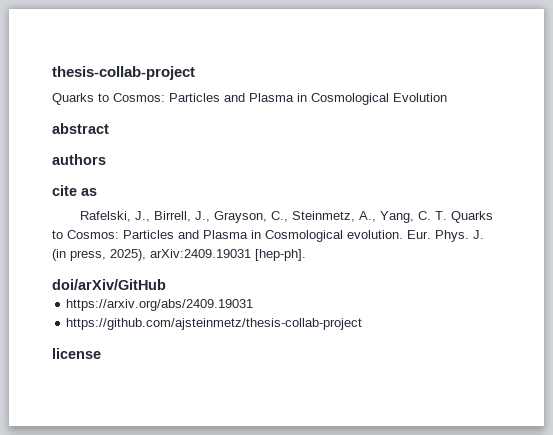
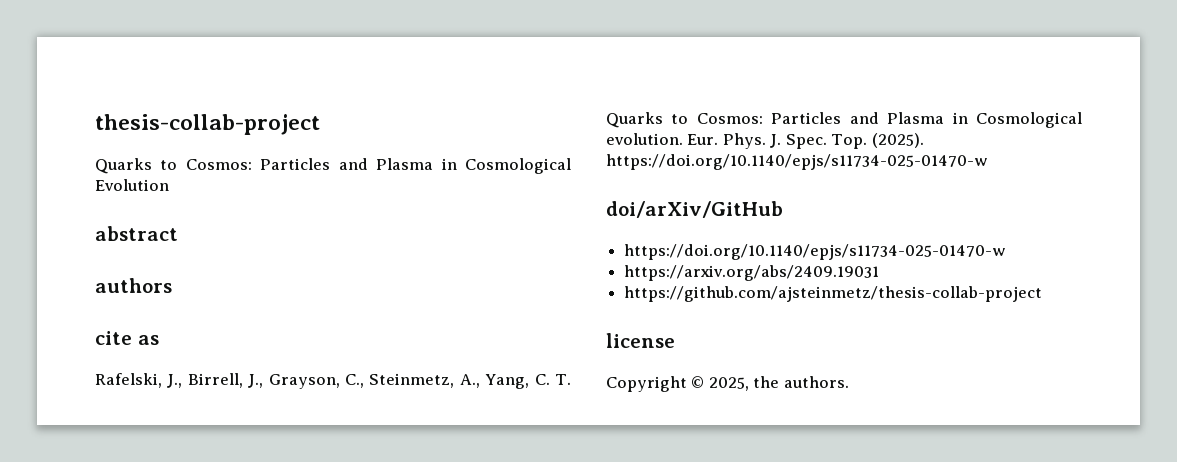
[52,249,306,261] (in press, 2025), arXiv:2409.19031 [hep-ph]. -> [785,133,924,149] [606,154,988,170] Spec. Top. (2025). https://doi.org/10.1140/epjs/s11734-025-01470-w
(166, 284) none -> [624,244,1007,260] // https://doi.org/10.1140/epjs/s11734-025-01470-w
(101, 353) none -> [606,376,849,392] // Copyright © 2025, the authors.

